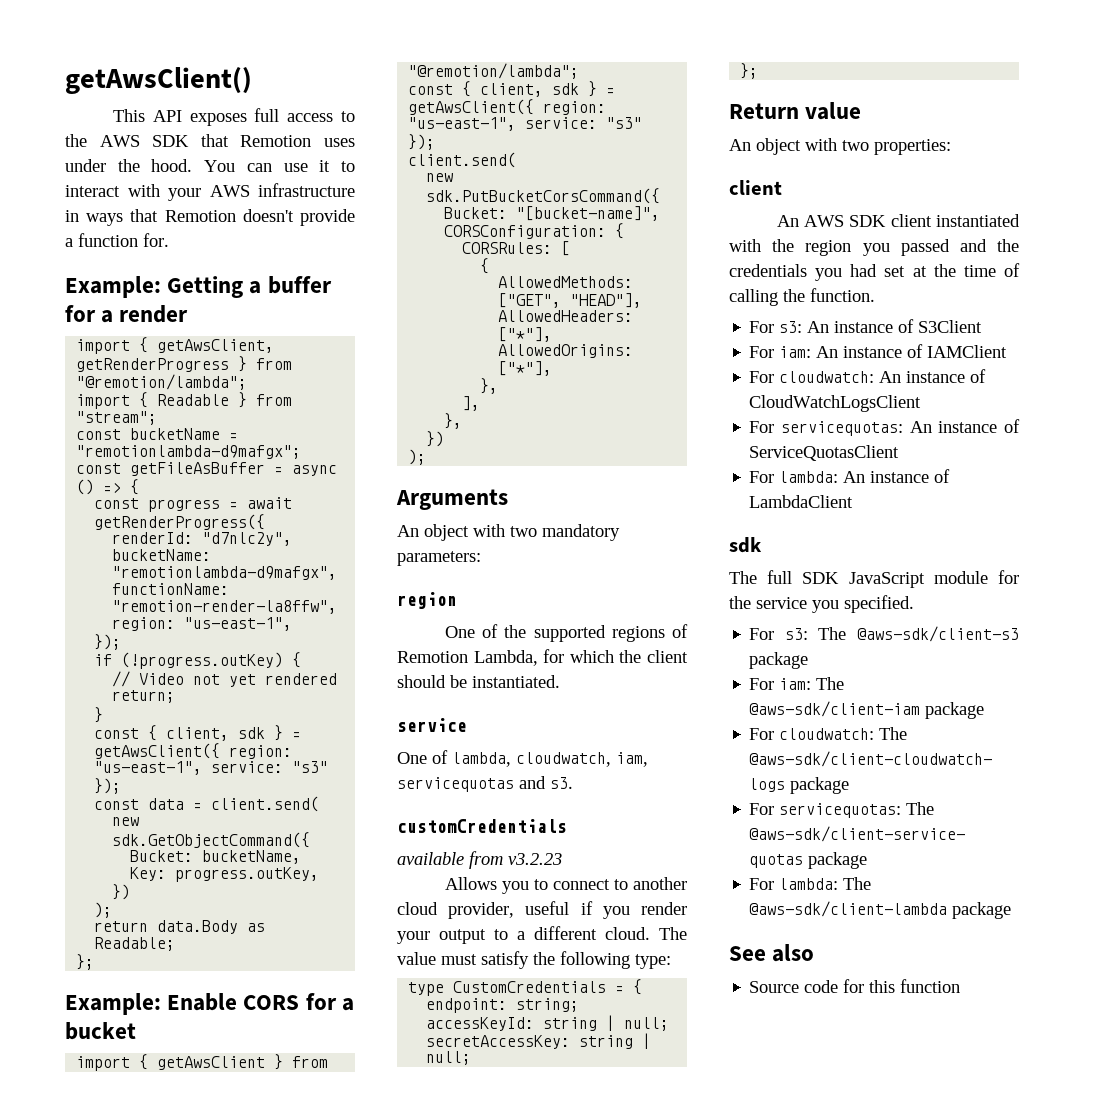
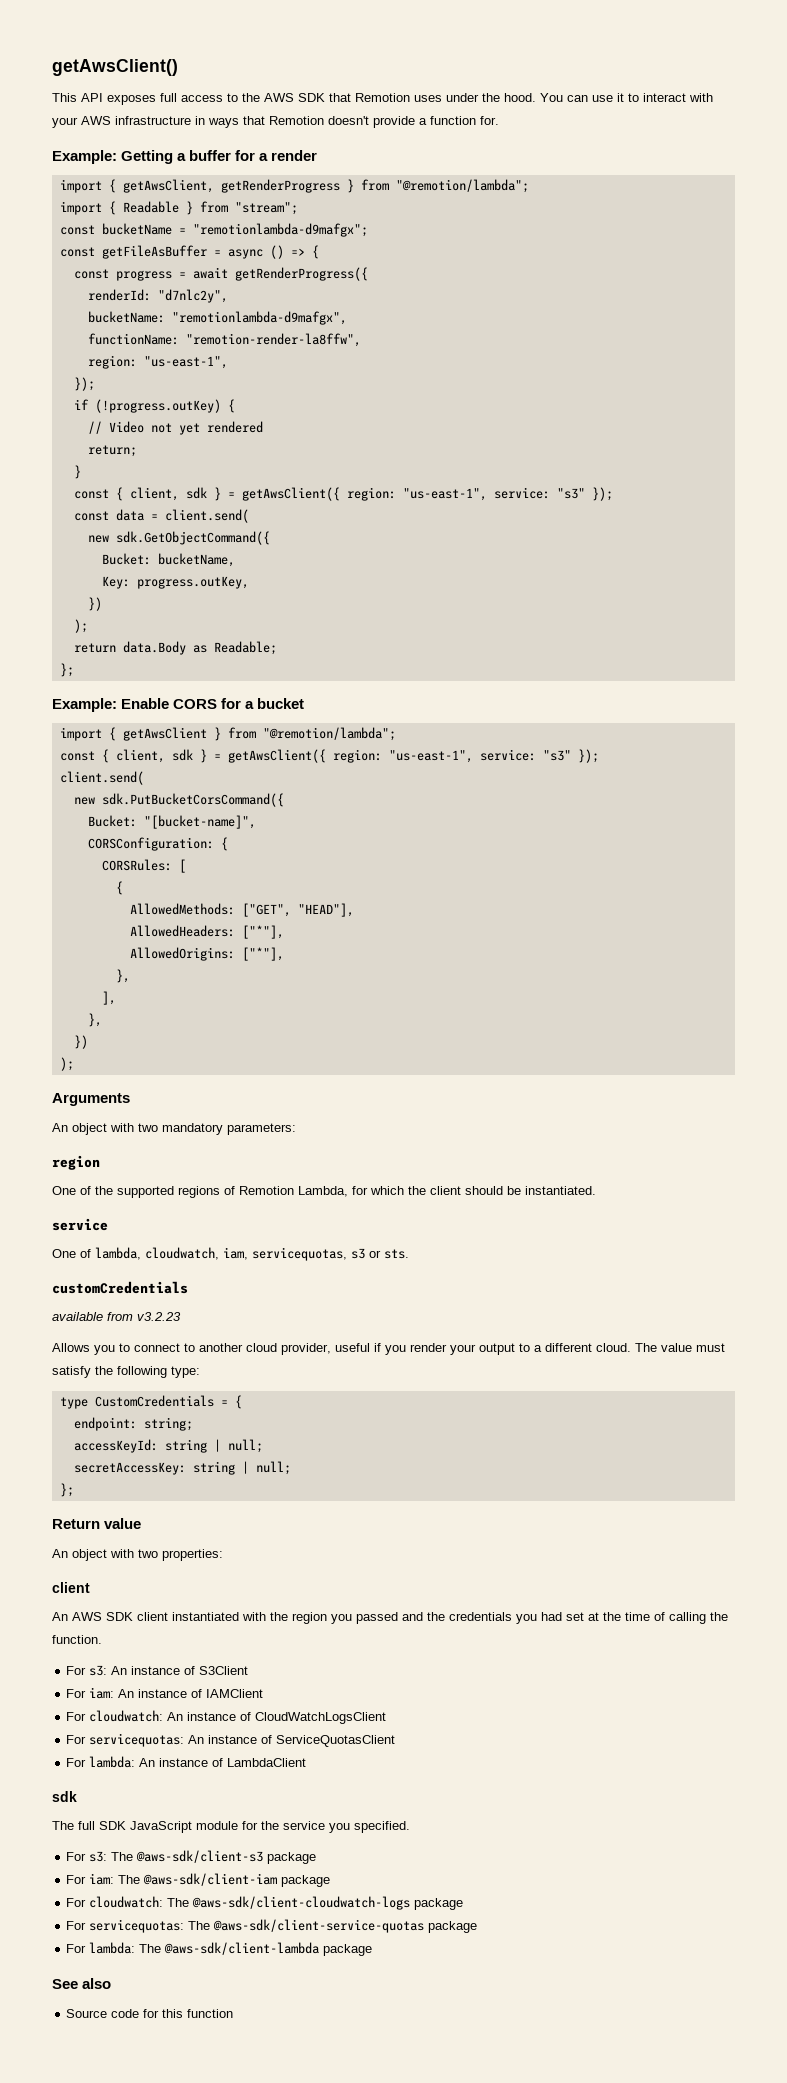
[397,776,573,792] servicequotas and s3. -> [252,1247,409,1261] servicequotas, s3 or sts.

